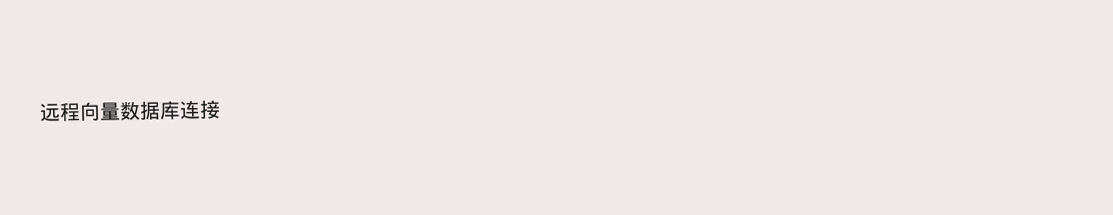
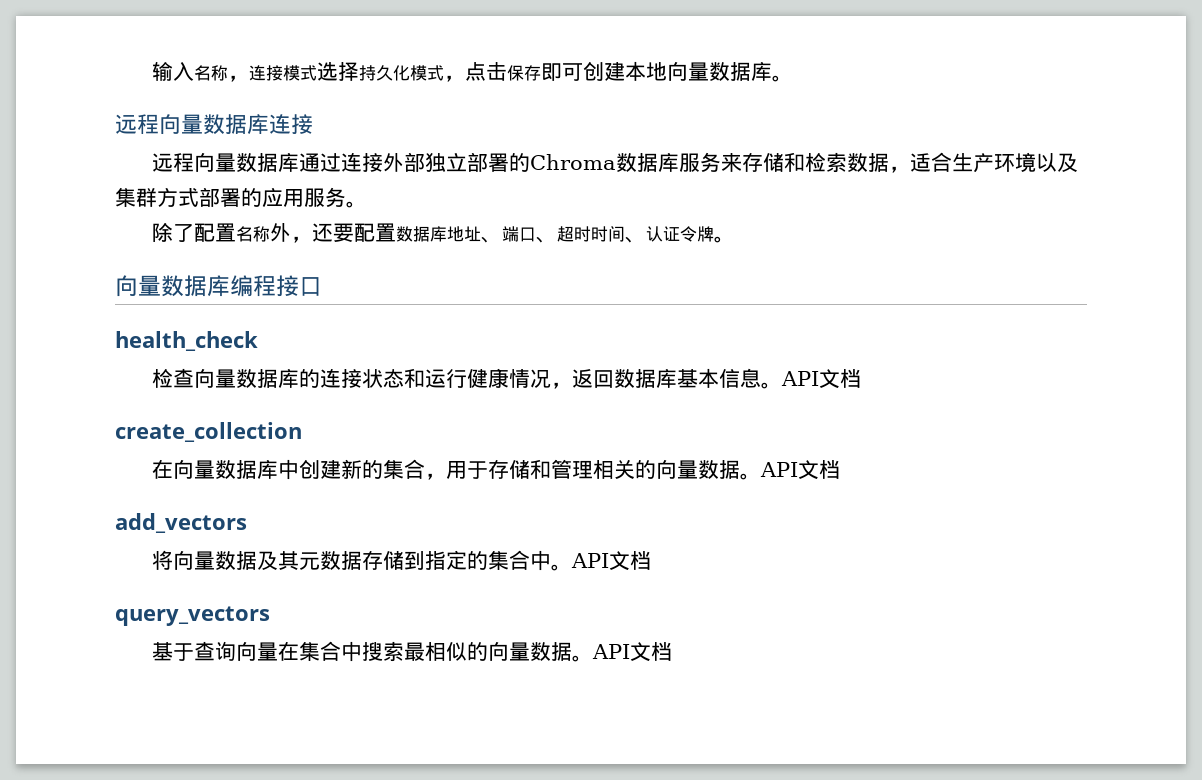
(39, 112) none -> [151,61,793,82] 输入名称，连接模式选择持久化模式，点击保存即可创建本地向量数据库。 //
(221, 109) none -> [151,152,1078,173] [115,187,367,208] [151,222,735,243] [115,275,322,297] [115,331,258,351] [151,368,861,389] [115,422,302,442] [151,459,840,480] [115,513,247,533] [151,550,651,571] [115,606,270,626] [151,641,672,662] // 远程向量数据库通过连接外部独立部署的Chroma数据库服务来存储和检索数据，适合生产环境以及集群方式部署的应用服务。 // 除了配置名称外，还要配置数据库地址、端口、超时时间、认证令牌。 // 向量数据库编程接口 // health_check // 检查向量数据库的连接状态和运行健康情况，返回数据库基本信息。API文档 // create_collection // 在向量数据库中创建新的集合，用于存储和管理相关的向量数据。API文档 // add_vectors // 将向量数据及其元数据存储到指定的集合中。API文档 // query_vectors // 基于查询向量在集合中搜索最相似的向量数据。API文档

